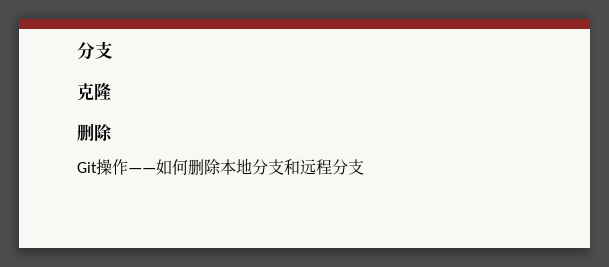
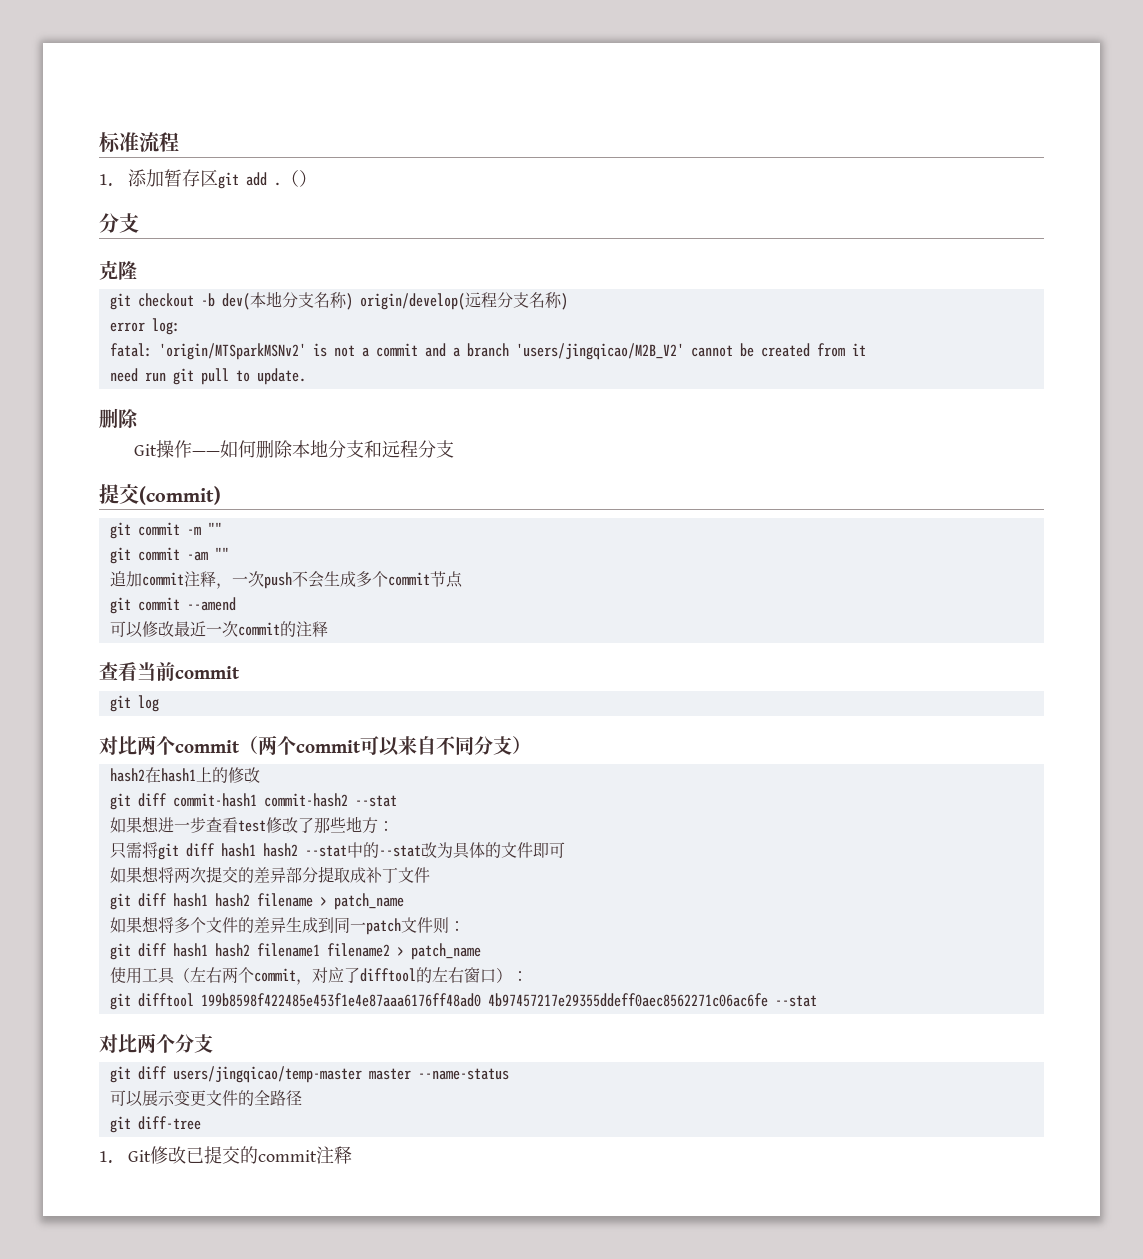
[77,41,113,60] [77,83,111,101] 分支 // 克隆 -> [99,132,179,153] [99,169,317,189] [99,213,139,233] [99,260,137,280] [109,291,568,310] [109,318,180,335] [109,343,866,360] [109,368,306,385] 标准流程 // 1.添加暂存区git add .（） // 分支 // 克隆 // git checkout -b dev(本地分支名称) origin/develop(远程分支名称) // error log: // fatal: 'origin/MTSparkMSNv2' is not a commit and a branch 'users/jingqicao/M2B_V2' cannot be created from it // need run git pull to update.
(364, 167) none -> [99,484,221,505] [109,522,222,539] [109,547,229,564] [109,571,463,589] [109,597,236,614] [109,621,328,638] [99,662,240,681] [109,695,159,712] [99,735,531,756] [109,767,260,783] [109,793,397,810] [109,816,394,834] [109,842,565,860] [109,866,430,883] [109,893,404,910] [109,916,465,935] [109,943,481,960] [109,967,528,985] [109,993,817,1010] [99,1033,213,1053] [109,1066,509,1083] [109,1090,302,1107] [109,1116,201,1133] [99,1146,352,1164] // 提交(commit) // git commit -m "" // git commit -am "" // 追加commit注释，一次push不会生成多个commit节点 // git commit --amend // 可以修改最近一次commit的注释 // 查看当前commit // git log // 对比两个commit（两个commit可以来自不同分支） // hash2在hash1上的修改 // git diff commit-hash1 commit-hash2 --stat // 如果想进一步查看test修改了那些地方： // 只需将git diff hash1 hash2 --stat中的--stat改为具体的文件即可 // 如果想将两次提交的差异部分提取成补丁文件 // git diff hash1 hash2 filename > patch_name // 如果想将多个文件的差异生成到同一patch文件则： // git diff hash1 hash2 filename1 filename2 > patch_name // 使用工具（左右两个commit，对应了difftool的左右窗口）： // git difftool 199b8598f422485e453f1e4e87aaa6176ff48ad0 4b97457217e29355ddeff0aec8562271c06ac6fe --stat // 对比两个分支 // git diff users/jingqicao/temp-master master --name-status // 可以展示变更文件的全路径 // git diff-tree // 1. Git修改已提交的commit注释

